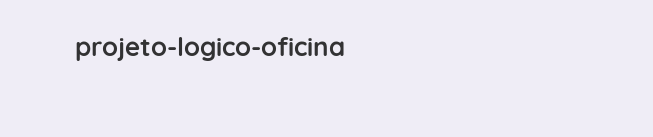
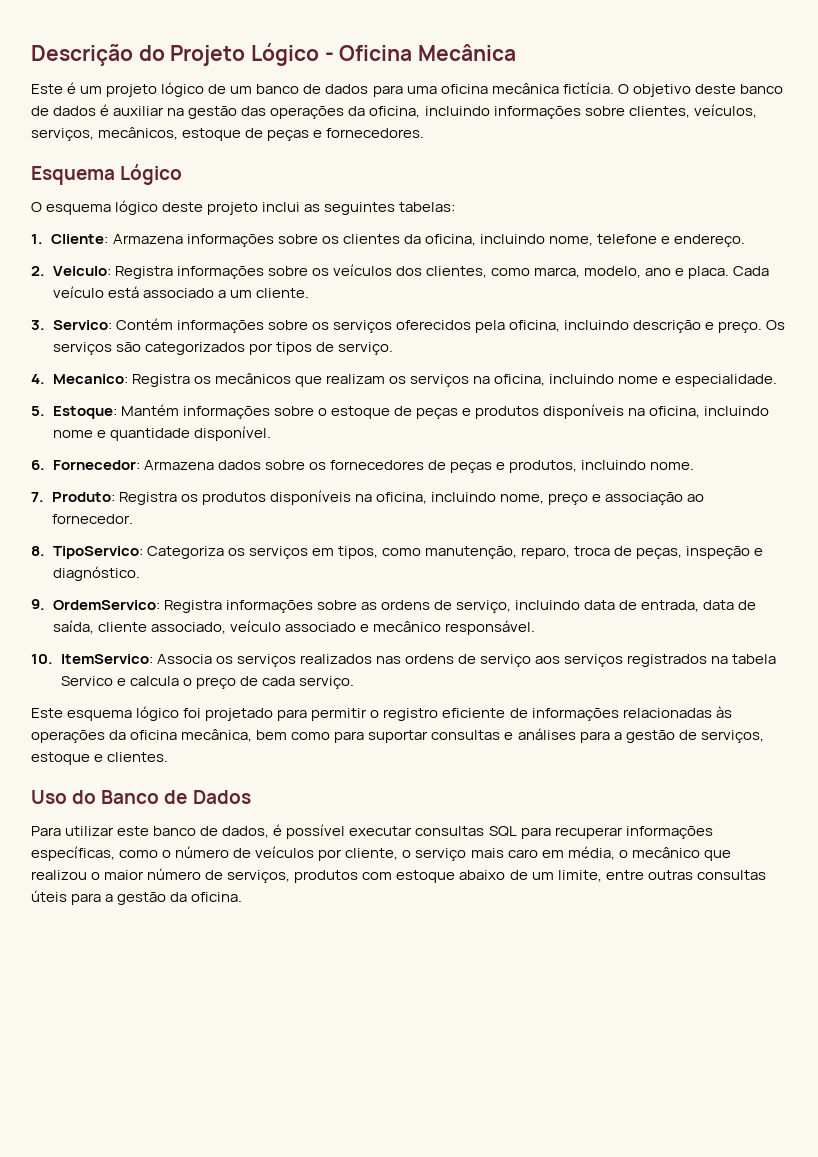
[75,37,345,61] projeto-logico-oficina -> [31,43,517,66] [31,82,783,97] [31,104,757,119] [31,127,425,141] [31,164,183,185] [31,200,456,215] [31,234,746,247] [31,264,770,279] [52,286,309,298] [31,318,786,333] [52,342,393,355] [31,373,778,387] [31,404,770,419] [52,426,271,441] [31,460,695,473] [31,490,705,505] [51,514,133,524] [31,546,764,559] [52,566,140,581] [31,599,757,613] [52,620,535,635] [31,654,777,667] [60,676,354,689] [31,706,732,721] [31,728,764,743] [31,752,169,765] [31,790,251,804] [31,824,713,839] [31,846,731,861] [31,868,766,883] [31,890,243,905] Descrição do Projeto Lógico - Oficina Mecânica // Este é um projeto lógico de um banco de dados para uma oficina mecânica fictícia. O objetivo deste banco de dados é auxiliar na gestão das operações da oficina, incluindo informações sobre clientes, veículos, serviços, mecânicos, estoque de peças e fornecedores. // Esquema Lógico // O esquema lógico deste projeto inclui as seguintes tabelas: // 1. Cliente: Armazena informações sobre os clientes da oficina, incluindo nome, telefone e endereço. // 2. Veiculo: Registra informações sobre os veículos dos clientes, como marca, modelo, ano e placa. Cada veículo está associado a um cliente. // 3. Servico: Contém informações sobre os serviços oferecidos pela oficina, incluindo descrição e preço. Os serviços são categorizados por tipos de serviço. // 4. Mecanico: Registra os mecânicos que realizam os serviços na oficina, incluindo nome e especialidade. // 5. Estoque: Mantém informações sobre o estoque de peças e produtos disponíveis na oficina, incluindo nome e quantidade disponível. // 6. Fornecedor: Armazena dados sobre os fornecedores de peças e produtos, incluindo nome. // 7. Produto: Registra os produtos disponíveis na oficina, incluindo nome, preço e associação ao fornecedor. // 8. TipoServico: Categoriza os serviços em tipos, como manutenção, reparo, troca de peças, inspeção e diagnóstico. // 9. OrdemServico: Registra informações sobre as ordens de serviço, incluindo data de entrada, data de saída, cliente associado, veículo associado e mecânico responsável. // 10. ItemServico: Associa os serviços realizados nas ordens de serviço aos serviços registrados na tabela Servico e calcula o preço de cada serviço. // Este esquema lógico foi projetado para permitir o registro eficiente de informações relacionadas às operações da oficina mecânica, bem como para suportar consultas e análises para a gestão de serviços, estoque e clientes. // Uso do Banco de Dados // Para utilizar este banco de dados, é possível executar consultas SQL para recuperar informações específicas, como o número de veículos por cliente, o serviço mais caro em média, o mecânico que realizou o maior número de serviços, produtos com estoque abaixo de um limite, entre outras consultas úteis para a gestão da oficina.

